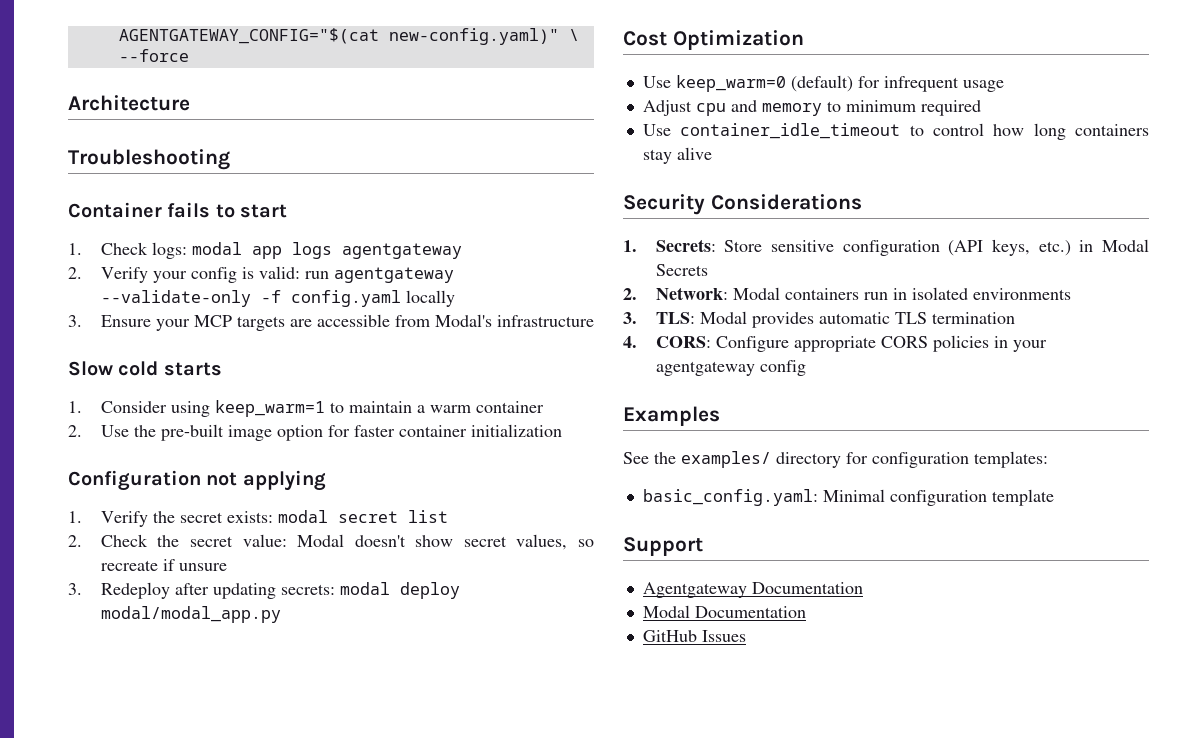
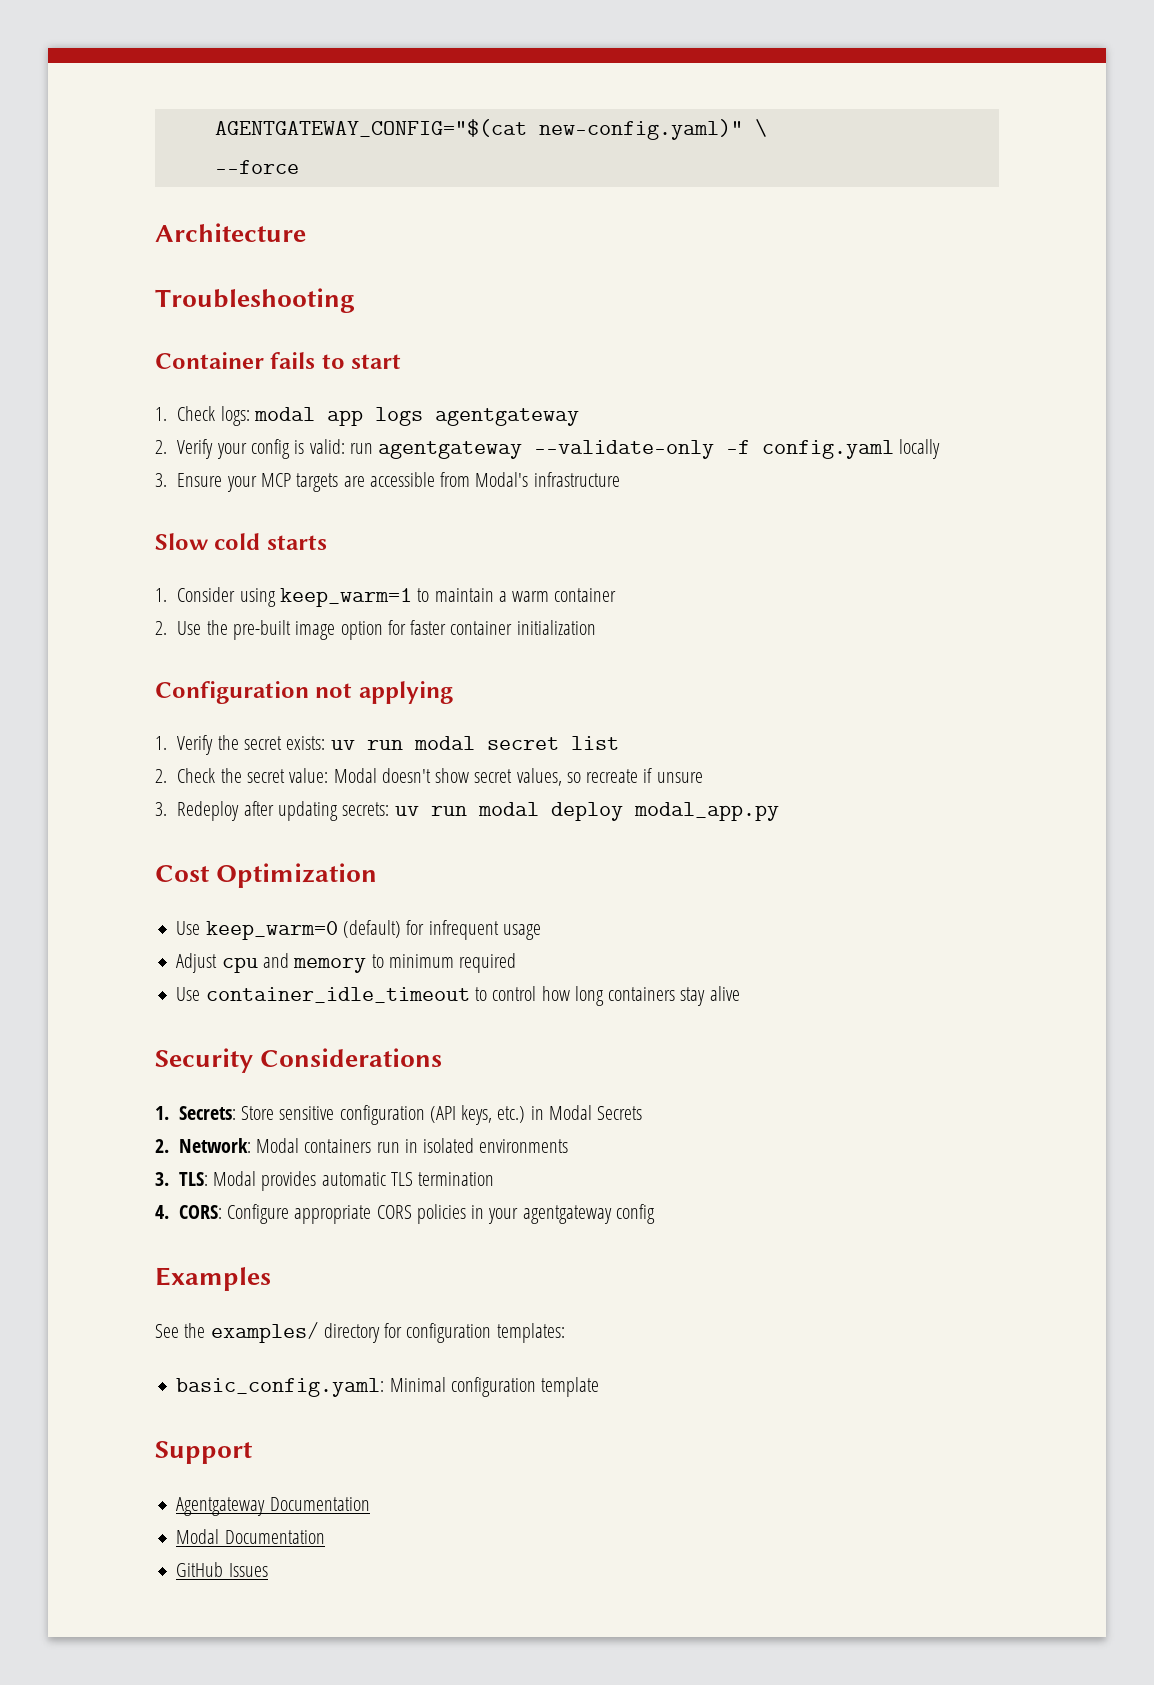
(273, 517) none -> [330,740,403,750] uv run
(335, 589) none -> [394,806,467,816] uv run
[100,606,281,623] modal/modal_app.py -> [633,802,779,821] modal_app.py

